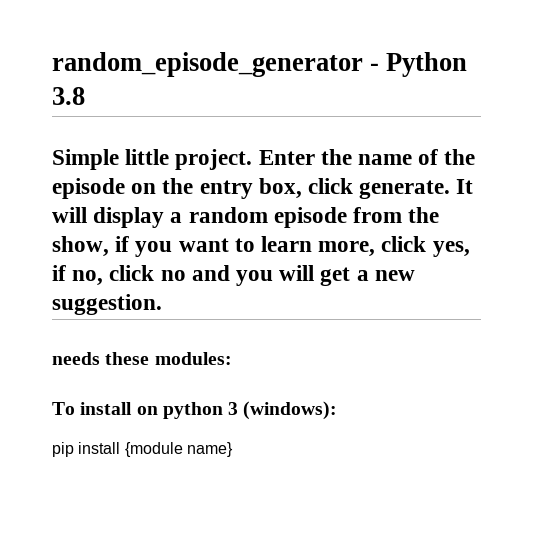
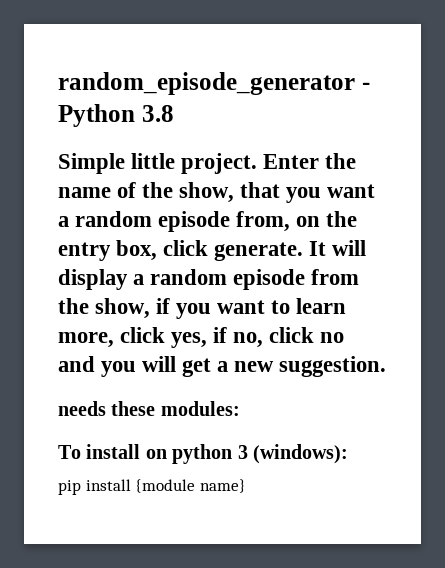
[52,178,125,199] episode -> [179,182,376,203] [58,211,291,232] show, that you want a random episode from,

